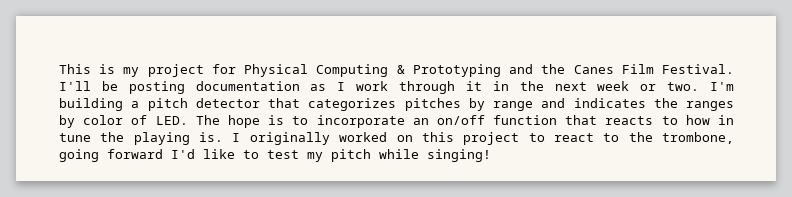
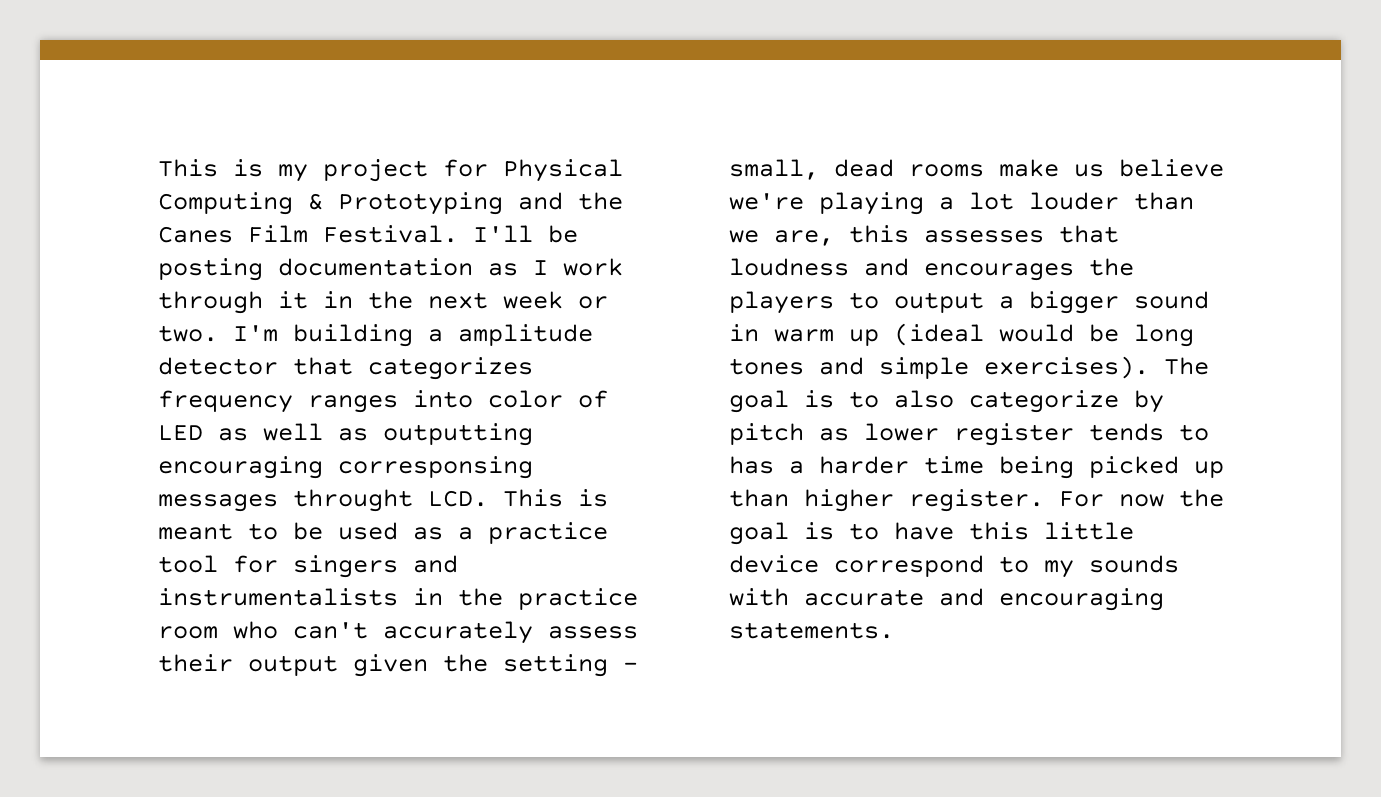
[147,98,188,111] pitch -> [458,324,593,346] amplitude
[404,98,734,111] [59,115,734,128] [59,132,734,145] [59,149,491,162] pitches by range and indicates the ranges by color of LED. The hope is to incorporate an on/off function that reacts to how in tune the playing is. I originally worked on this project to react to the trombone, going forward I'd like to test my pitch while singing! -> [158,390,608,413] [158,423,533,446] [158,456,533,479] [158,489,608,512] [158,522,608,544] [158,555,458,578] [158,588,638,610] [158,621,638,644] [158,654,638,677] [729,159,1224,180] [729,192,1194,215] [729,225,1119,246] [729,258,1134,281] [729,291,1209,314] [729,323,1194,347] [729,356,1209,379] [729,390,1164,413] [729,423,1209,446] [729,456,1224,479] [729,489,1224,512] [729,522,1134,545] [729,555,1179,578] [729,588,1164,611] [729,622,894,639] frequency ranges into color of LED as well as outputting encouraging corresponsing messages throught LCD. This is meant to be used as a practice tool for singers and instrumentalists in the practice room who can't accurately assess their output given the setting - small, dead rooms make us believe we're playing a lot louder than we are, this assesses that loudness and encourages the players to output a bigger sound in warm up (ideal would be long tones and simple exercises). The goal is to also categorize by pitch as lower register tends to has a harder time being picked up than higher register. For now the goal is to have this little device correspond to my sounds with accurate and encouraging statements.

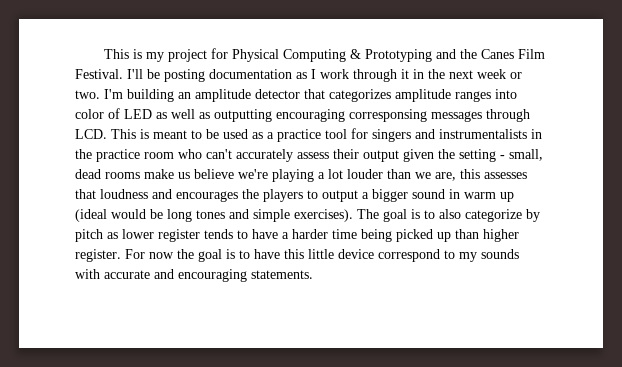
[428,329,443,342] a -> [178,92,191,99] an
[158,390,293,413] frequency -> [395,89,451,102] amplitude
[293,489,413,512] throught -> [486,109,530,122] through
[729,456,774,474] has -> [252,229,278,239] have

